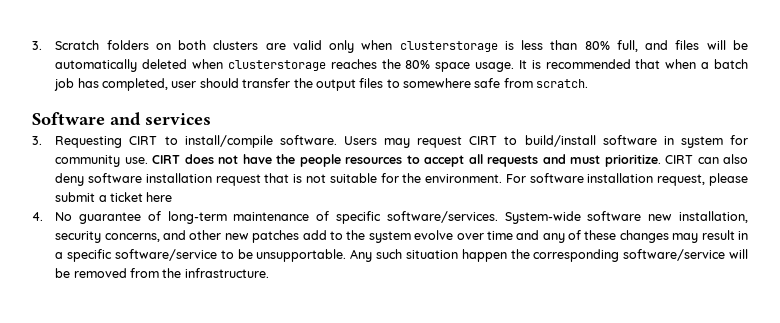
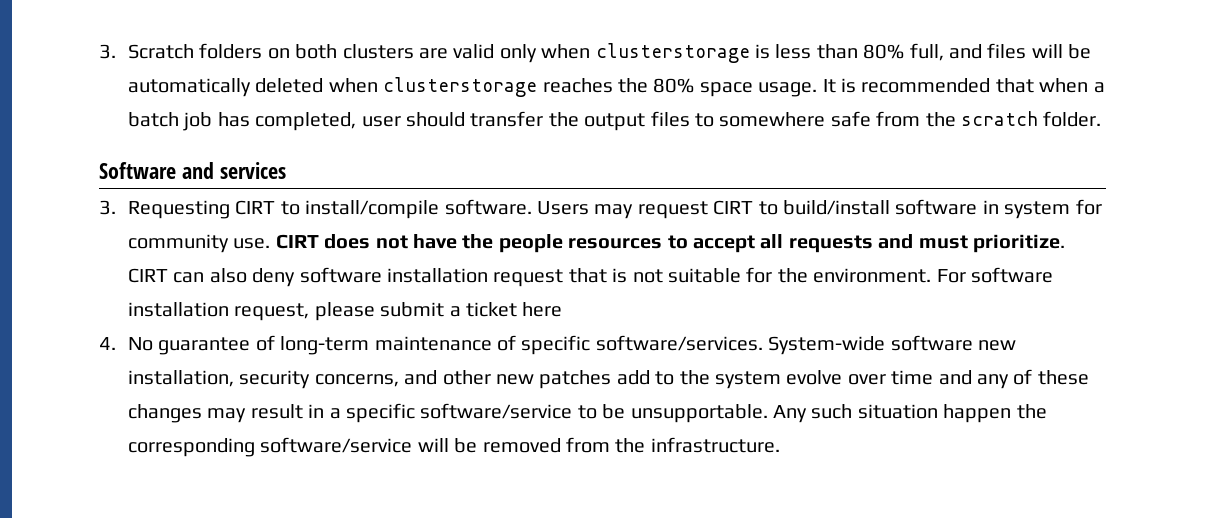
[536,79,589,88] scratch. -> [925,111,1102,127] the scratch folder.

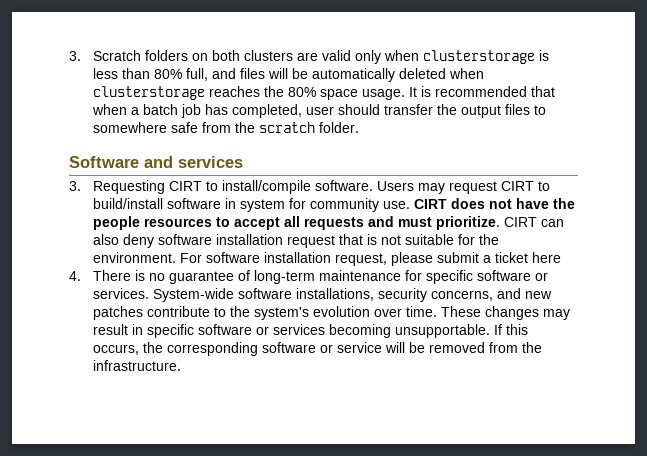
[128,337,154,351] No -> [93,270,166,281] There is no
[497,335,1017,355] [128,370,235,387] of specific software/services. System-wide software new installation, -> [405,270,549,284] [93,288,375,302] for specific software or services. System-wide software installations,
[442,370,491,385] other -> (522, 293) none
[616,370,650,385] add -> [147,306,211,317] contribute
[715,369,1089,389] [128,403,1047,423] [128,437,413,457] system evolve over time and any of these changes may result in a specific software/service to be unsupportable. Any such situation happen the corresponding software/service -> [254,306,571,320] [93,324,529,338] [93,342,383,356] system's evolution over time. These changes may result in specific software or services becoming unsupportable. If this occurs, the corresponding software or service

